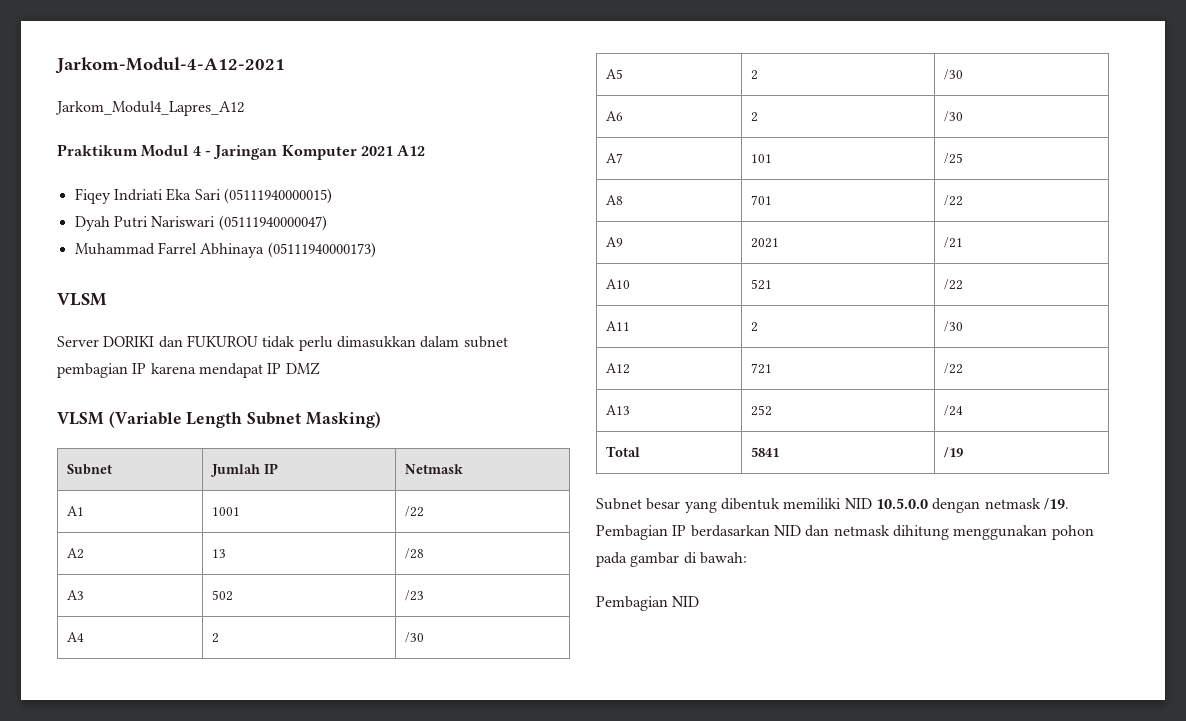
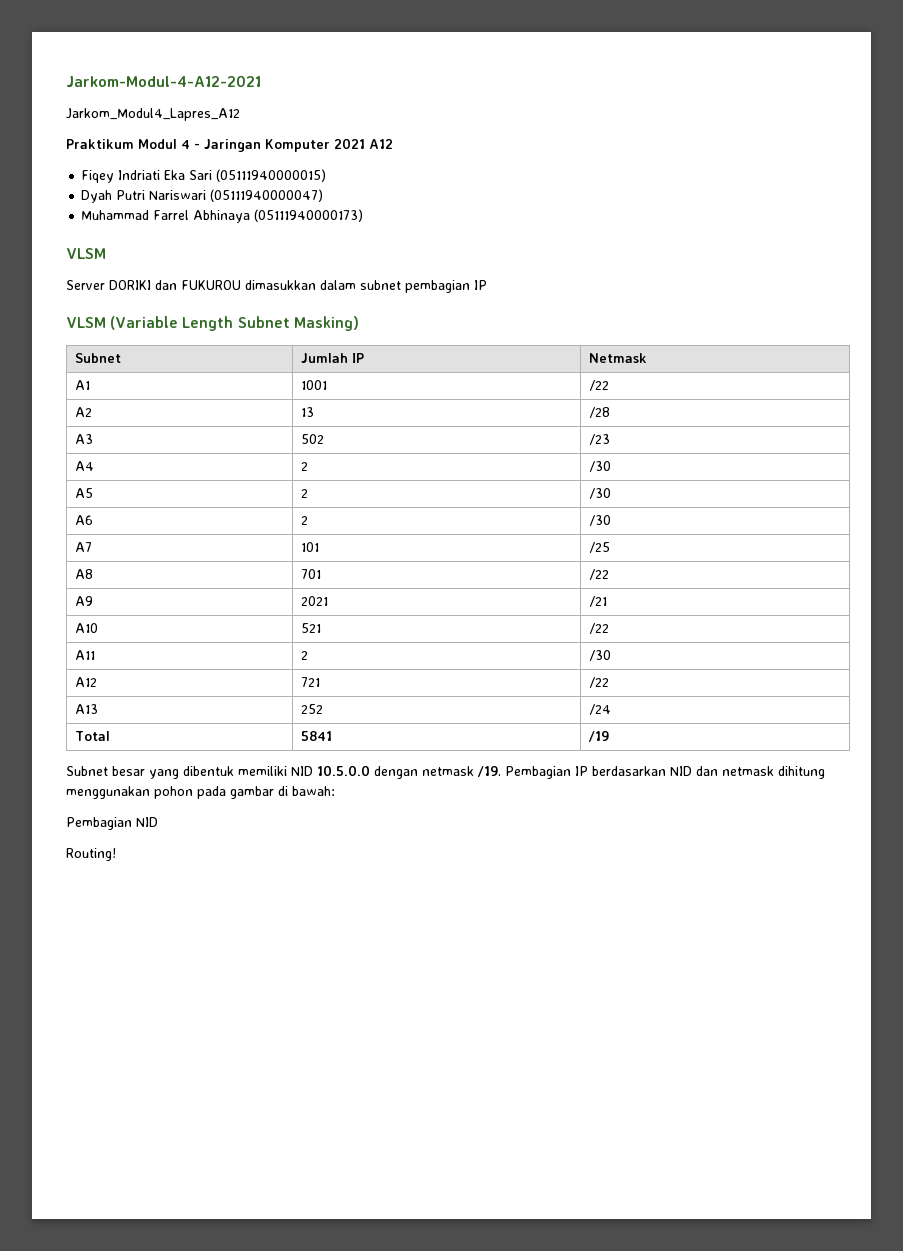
[262,336,333,351] tidak perlu -> (241, 285) none
[150,362,320,378] karena mendapat IP DMZ -> (487, 285) none
(700, 601) none -> [66,848,116,861] // Routing!

